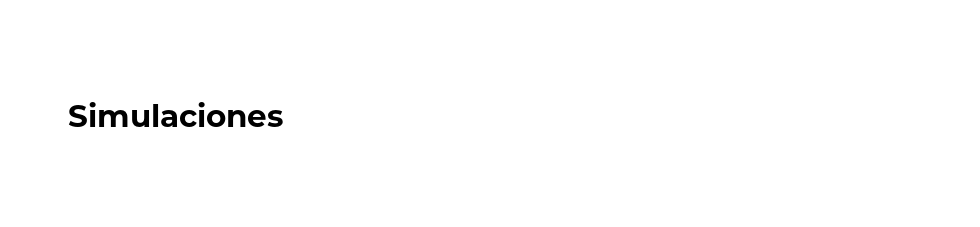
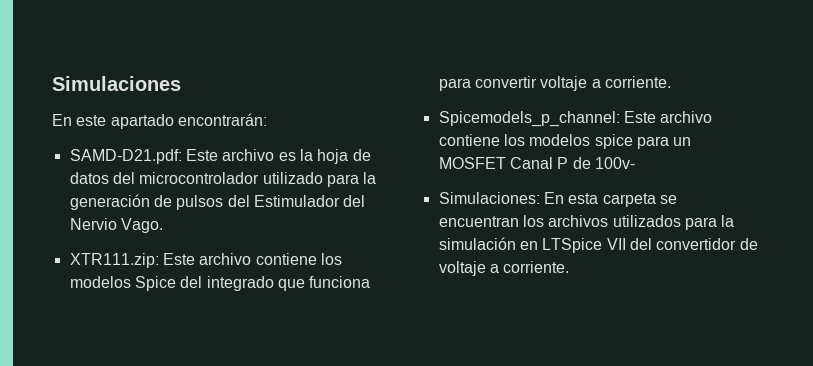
(283, 114) none -> [52,113,267,129] [69,149,371,164] [69,172,377,187] [69,194,366,210] [69,218,163,233] [69,253,342,268] [69,276,371,291] [438,76,671,91] [438,111,713,127] [438,134,692,149] [438,157,635,169] [438,192,677,207] [438,215,735,230] [438,237,758,253] [438,261,570,276] // En este apartado encontrarán: // SAMD-D21.pdf: Este archivo es la hoja de datos del microcontrolador utilizado para la generación de pulsos del Estimulador del Nervio Vago. // XTR111.zip: Este archivo contiene los modelos Spice del integrado que funciona para convertir voltaje a corriente. // Spicemodels_p_channel: Este archivo contiene los modelos spice para un MOSFET Canal P de 100v- // Simulaciones: En esta carpeta se encuentran los archivos utilizados para la simulación en LTSpice VII del convertidor de voltaje a corriente.

